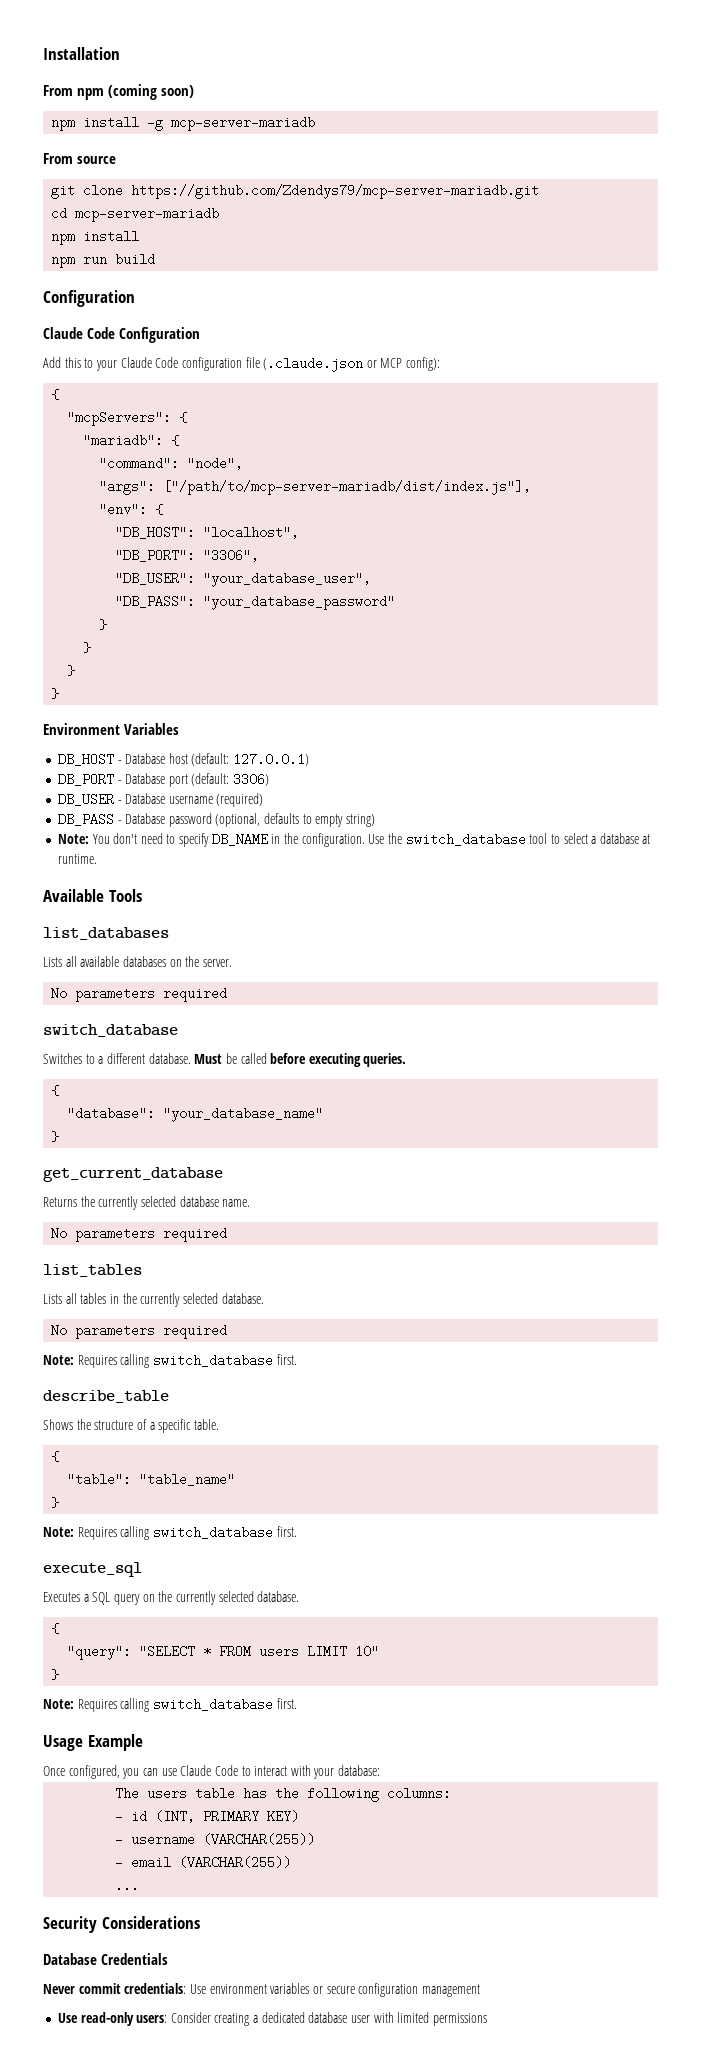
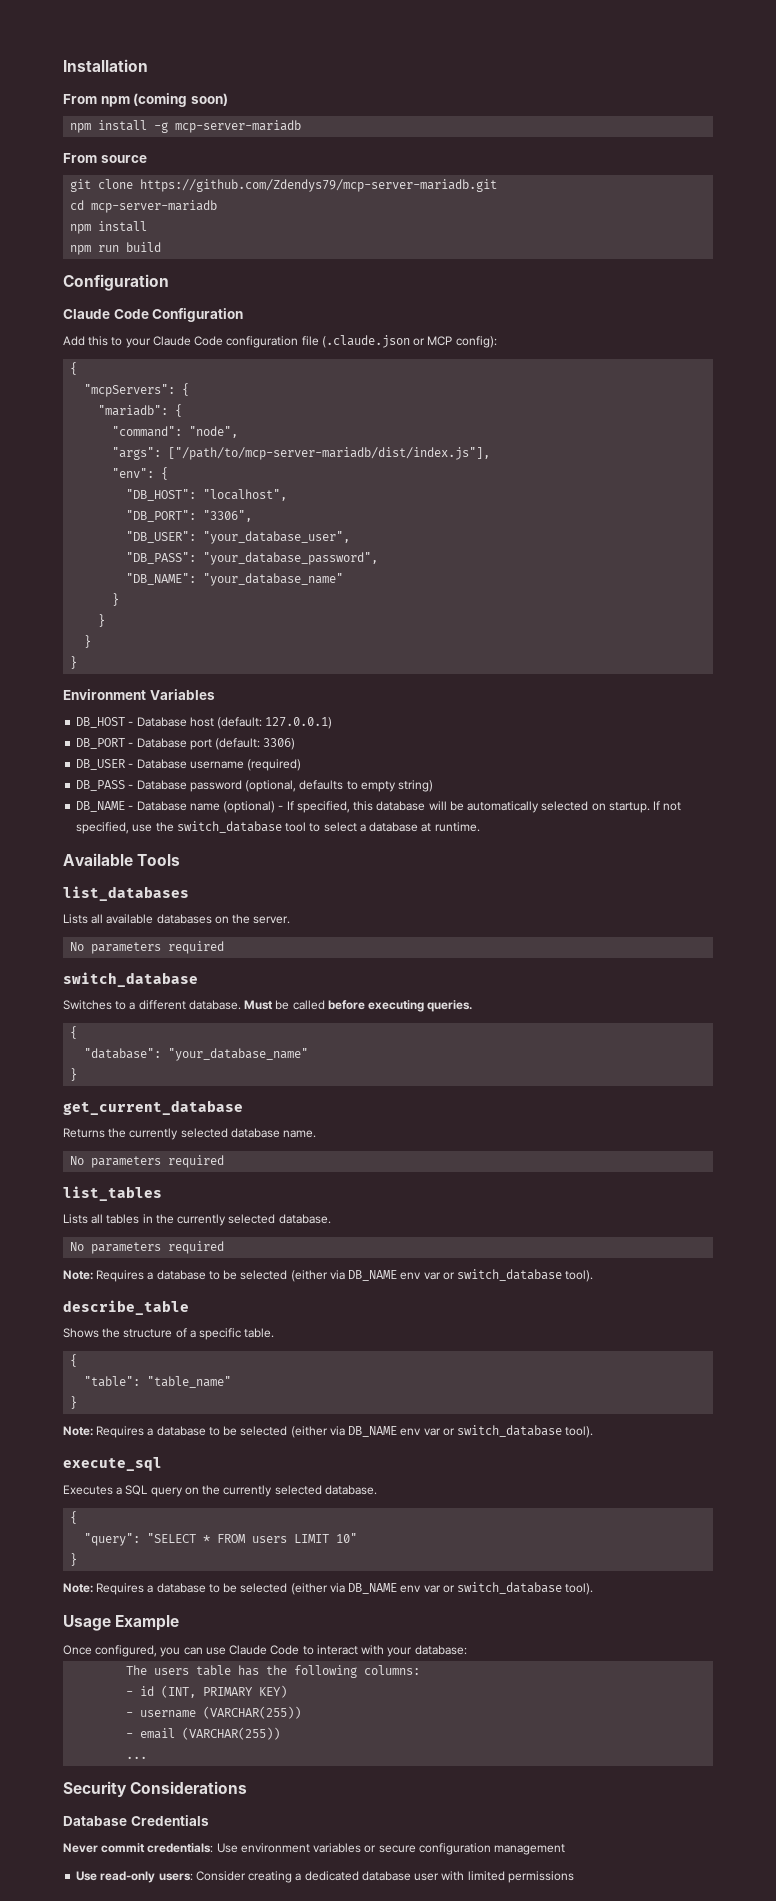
[203,595,396,610] "your_database_password" -> [203,552,379,565] [126,573,344,586] "your_database_password", // "DB_NAME": "your_database_name"
[57,833,385,847] Note: You don't need to specify DB_NAME in the configuration. Use -> [76,801,682,813] [76,822,153,834] DB_NAME - Database name (optional) - If specified, this database will be automatically selected on startup. If not specified, use
[120,1354,297,1368] calling switch_database first. -> [147,1269,594,1282] a database to be selected (either via DB_NAME env var or switch_database tool).
[120,1526,297,1540] calling switch_database first. -> [147,1425,594,1438] a database to be selected (either via DB_NAME env var or switch_database tool).
[120,1698,297,1712] calling switch_database first. -> [147,1582,594,1595] a database to be selected (either via DB_NAME env var or switch_database tool).

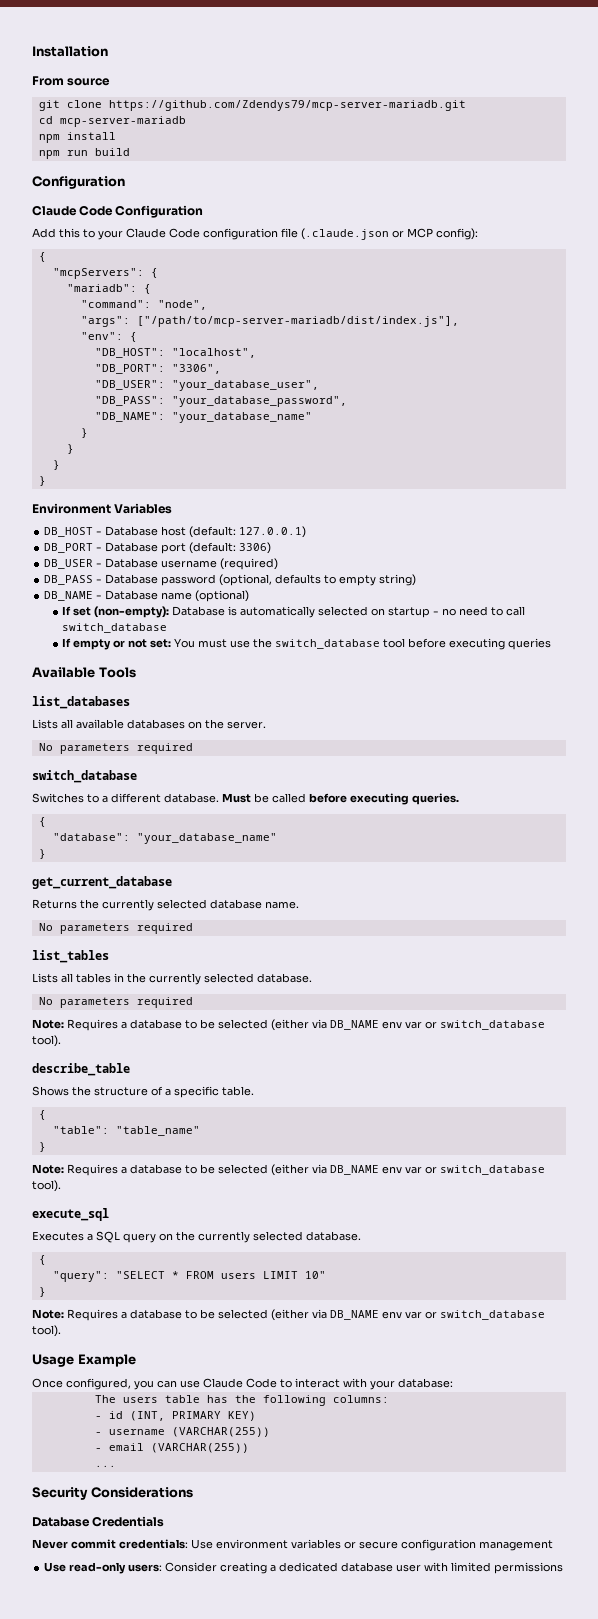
[63,93,228,107] [70,120,302,133] // From npm (coming soon) // npm install -g mcp-server-mariadb -> (108, 51) none
[278,801,682,813] [76,821,480,834] - If specified, this database will be automatically selected on startup. If not specified, use the switch_database tool to select a database at runtime. -> [62,606,526,618] [62,623,168,633] [62,638,552,650] // If set (non-empty): Database is automatically selected on startup - no need to call switch_database // If empty or not set: You must use the switch_database tool before executing queries

